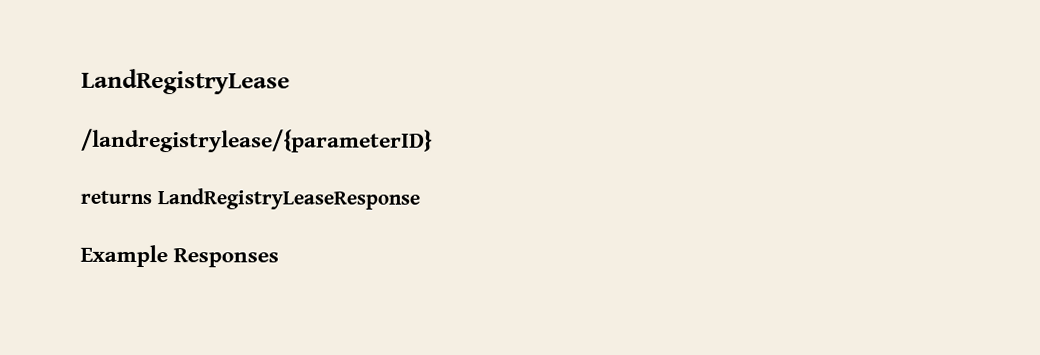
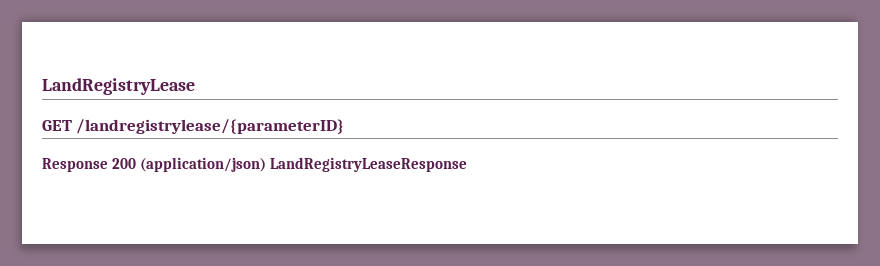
(290, 81) none -> [42,120,72,131] GET
[80,190,152,205] returns -> [42,157,267,172] Response 200 (application/json)
[80,244,280,268] // Example Responses -> (468, 164) none

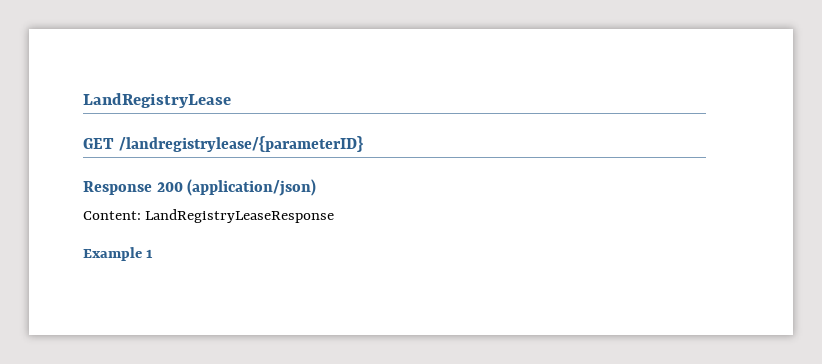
(267, 164) none -> [83,211,141,220] // Content:
(468, 164) none -> [83,247,154,261] // Example 1

